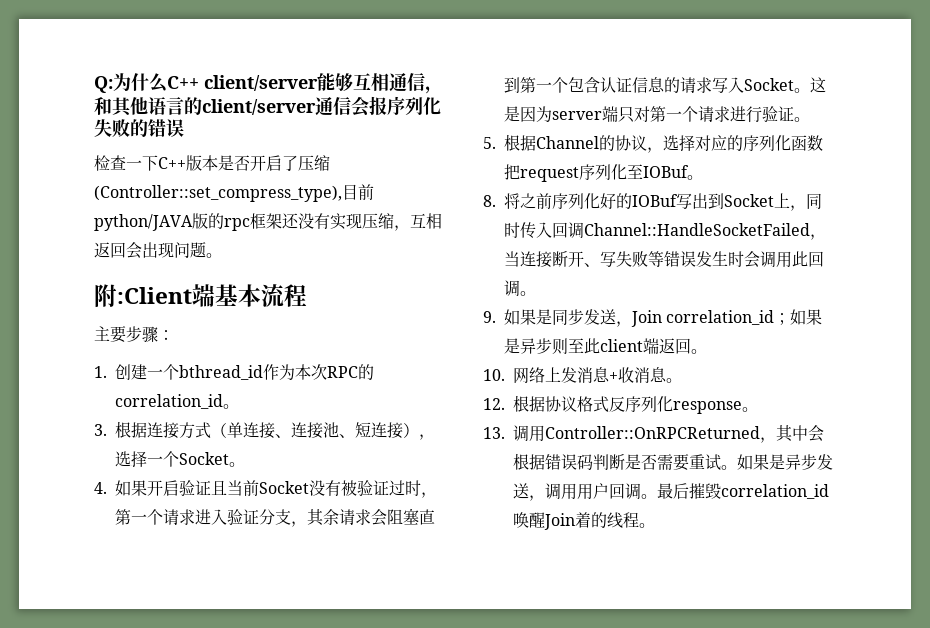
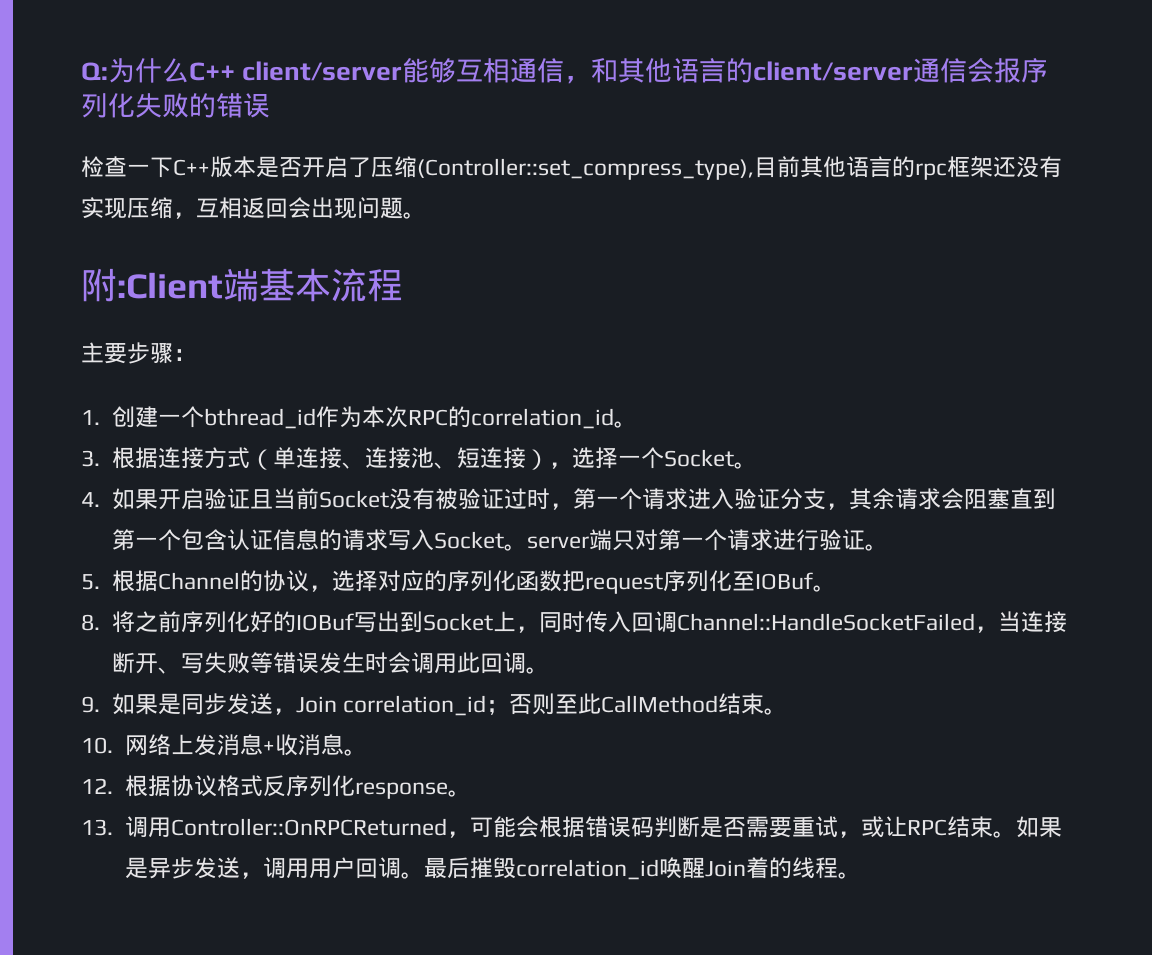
[94,213,208,231] python/JAVA版 -> [800,156,892,178] 其他语言
[810,77,826,93] [504,106,552,122] 这是因为 -> (527, 547) none
[790,309,823,325] [504,338,691,355] 如果是异步则至此client端返回 -> [508,693,764,715] 否则至此CallMethod结束
[776,425,808,442] 其中 -> [469,816,516,838] 可能
(721, 462) none -> [837,816,993,838] ，或让RPC结束

